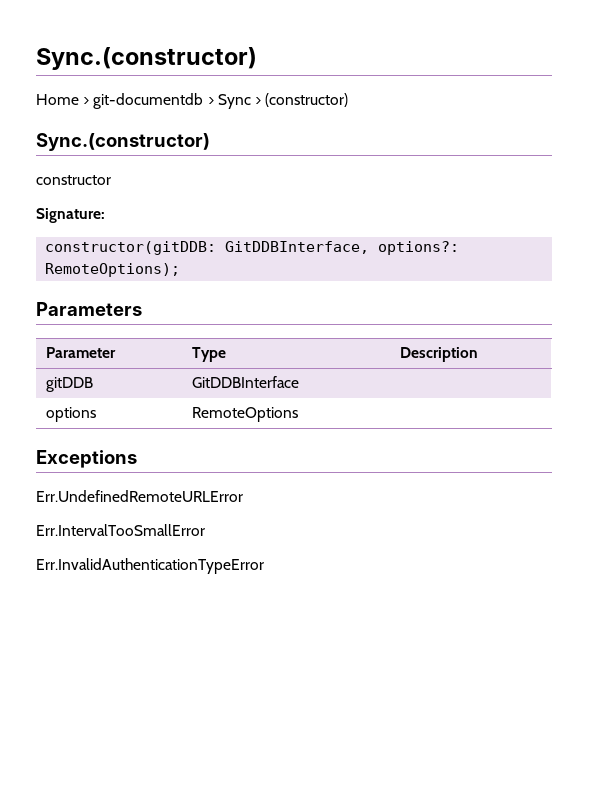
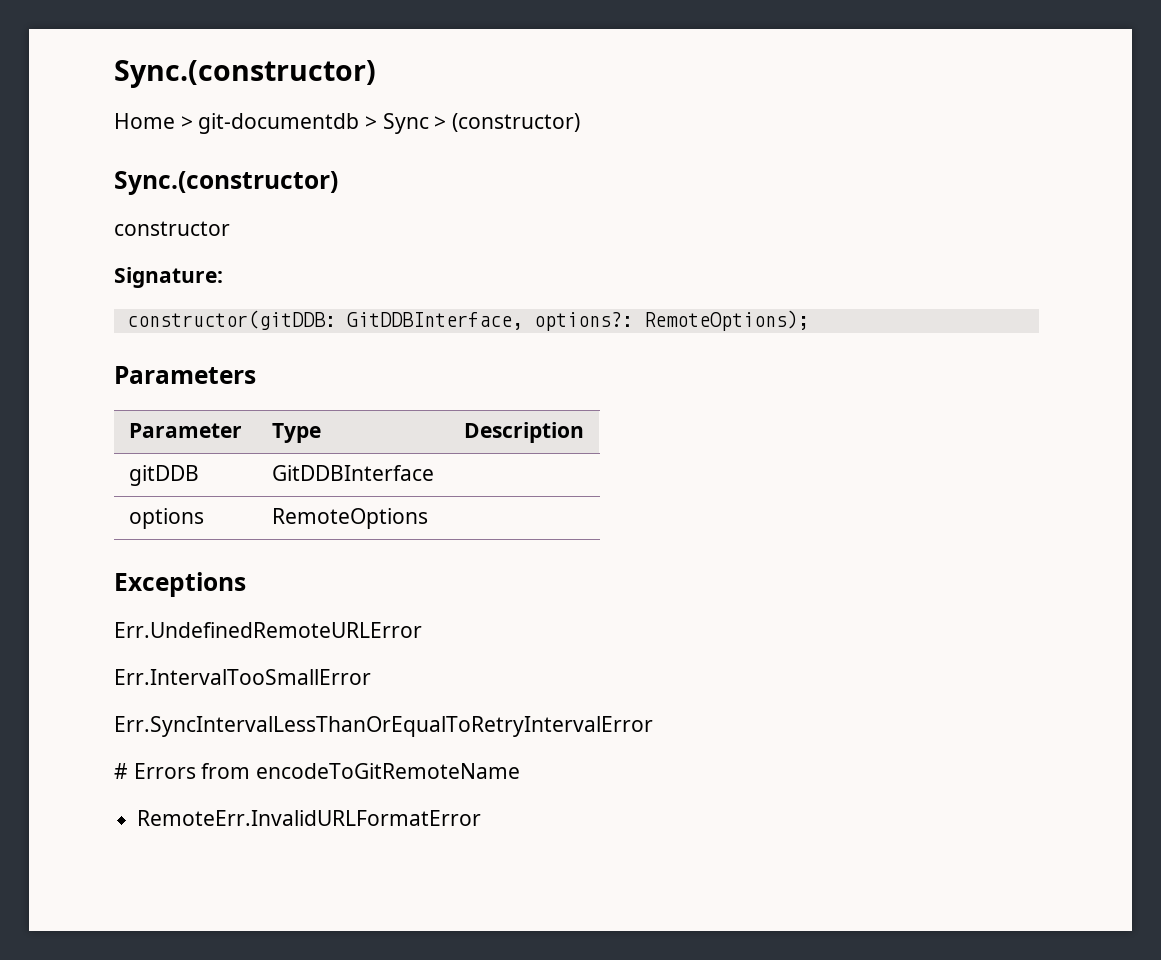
[36,558,264,574] Err.InvalidAuthenticationTypeError -> [114,716,653,737] [114,763,521,779] [137,810,482,826] Err.SyncIntervalLessThanOrEqualToRetryIntervalError // # Errors from encodeToGitRemoteName // RemoteErr.InvalidURLFormatError

